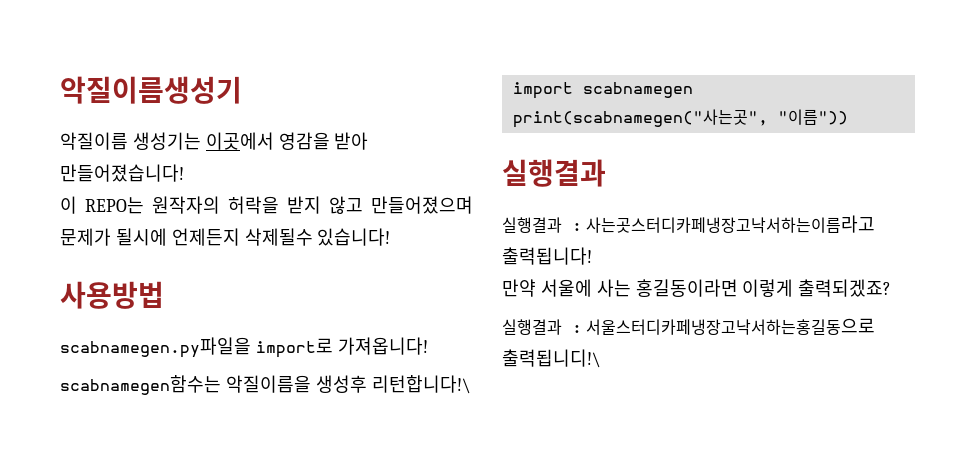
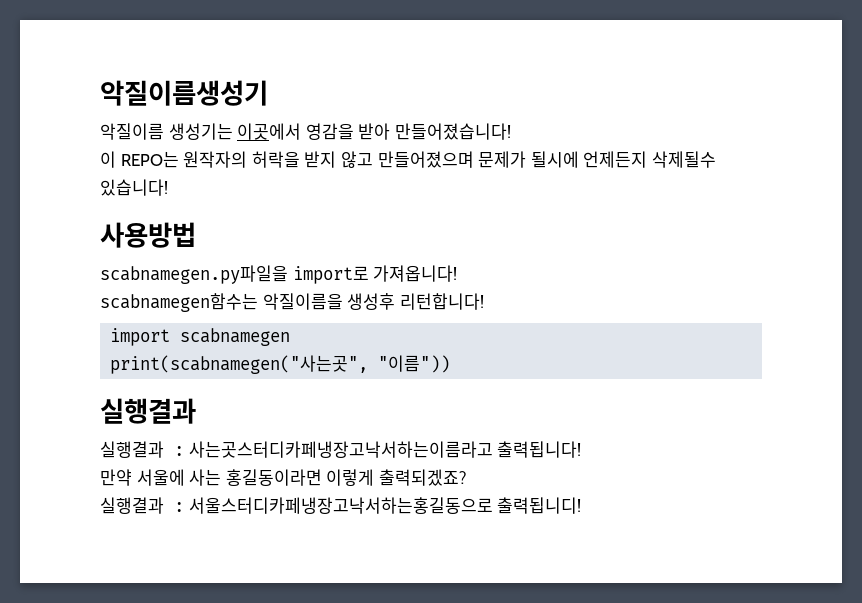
[371,375,471,394] 리턴합니다!\ -> [399,293,484,310] 리턴합니다!
[502,349,601,368] 출력됩니디!\ -> [497,497,582,514] 출력됩니디!

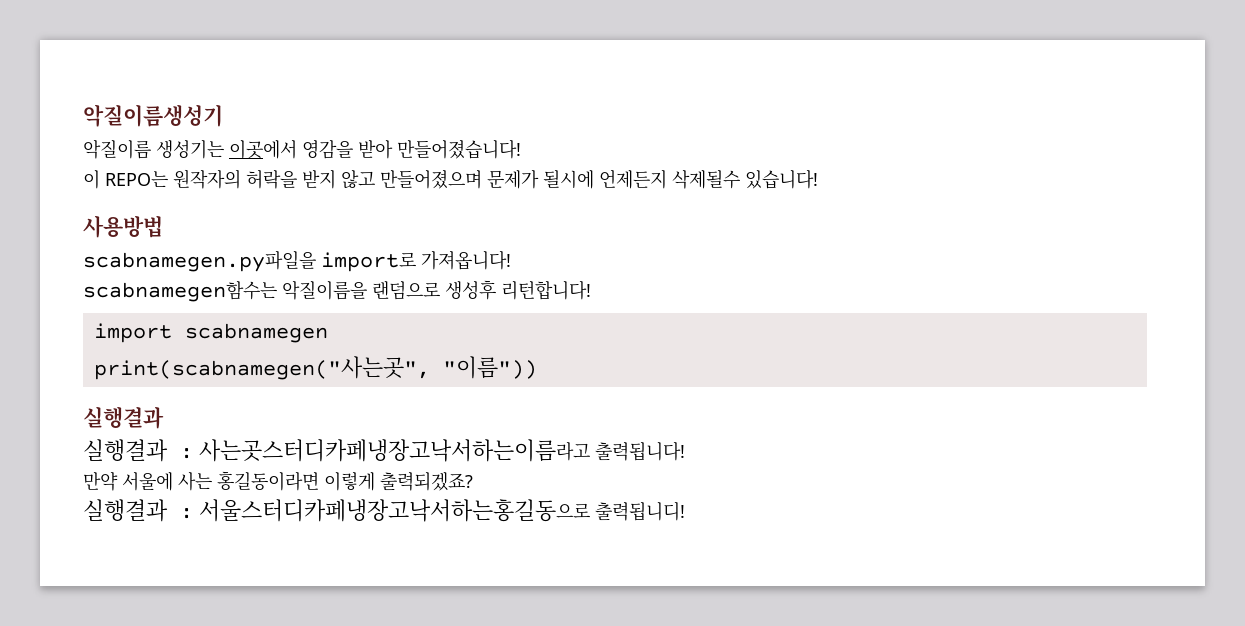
(343, 301) none -> [372,281,440,300] 랜덤으로

